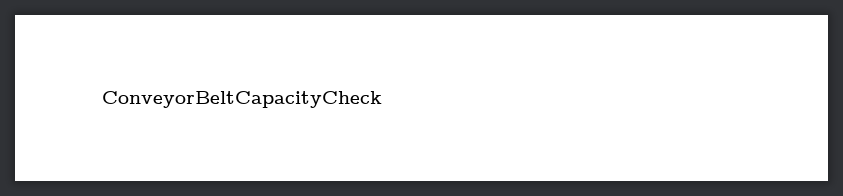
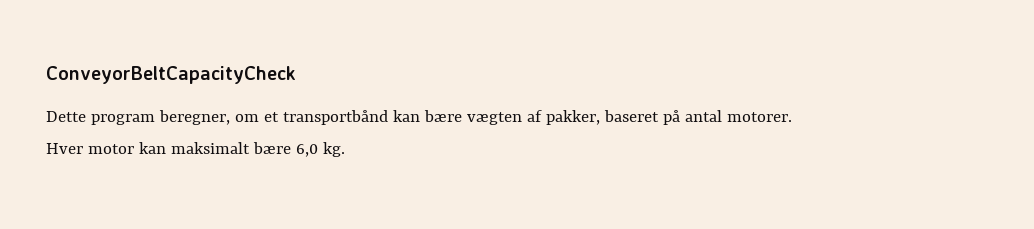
(382, 99) none -> [46,110,792,125] [46,142,345,157] // Dette program beregner, om et transportbånd kan bære vægten af pakker, baseret på antal motorer. // Hver motor kan maksimalt bære 6,0 kg.

